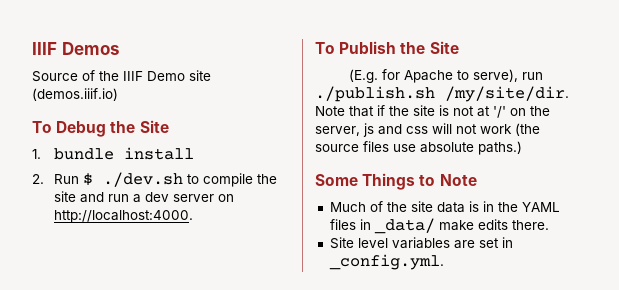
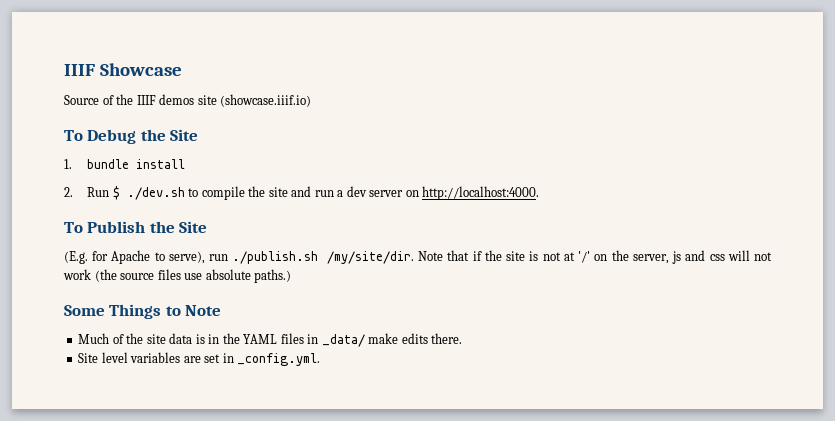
[32,42,120,55] IIIF Demos -> [64,63,182,76] IIIF Showcase
[147,70,211,81] [32,88,118,101] Demo site (demos.iiif.io) -> [159,94,312,107] demos site (showcase.iiif.io)

